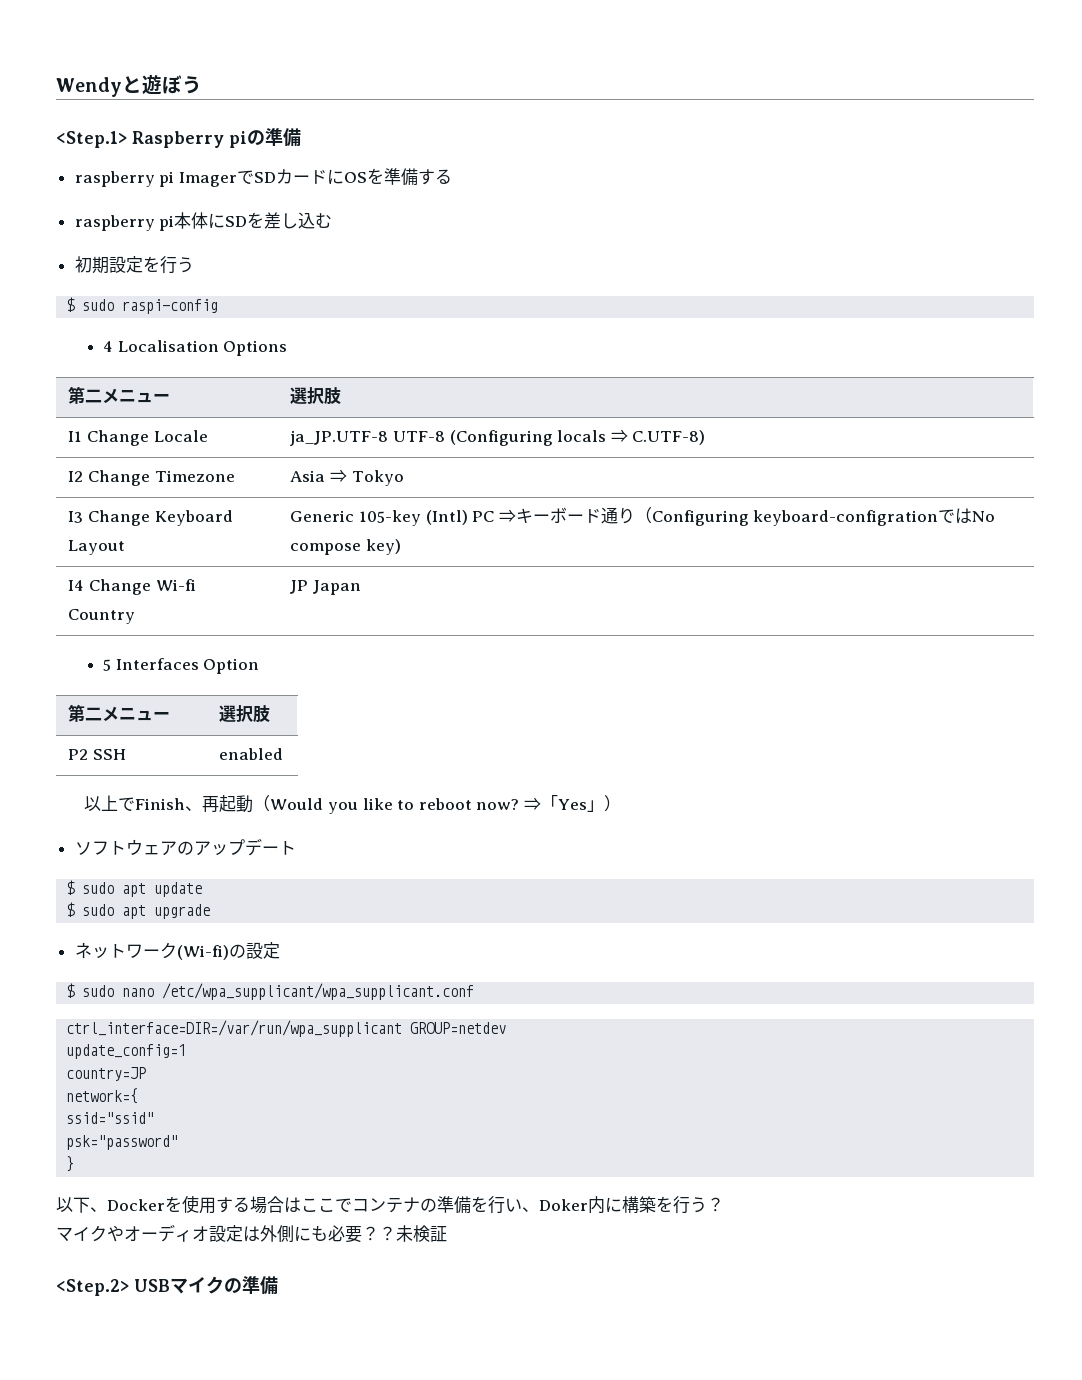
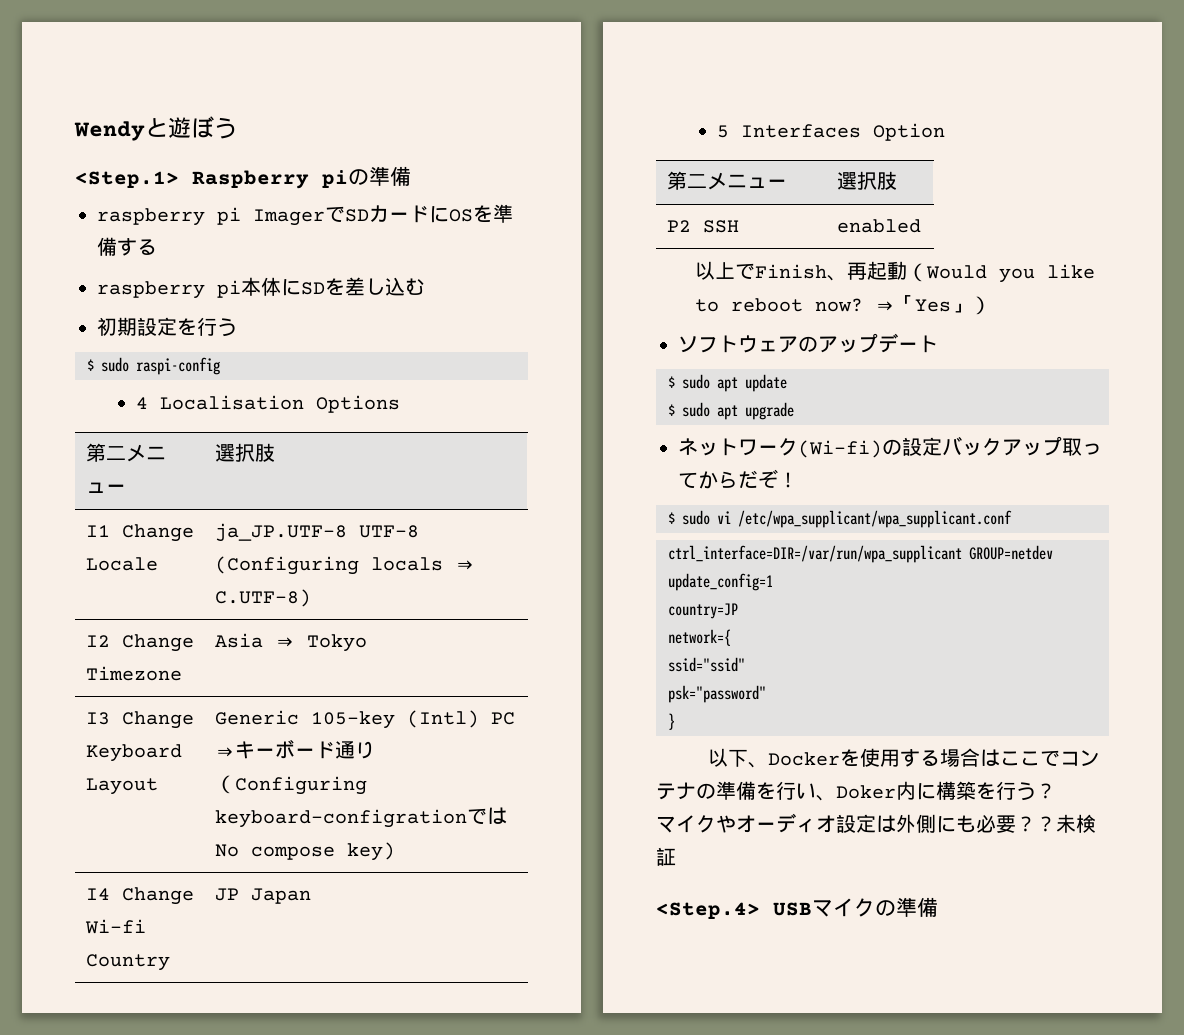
[66,983,155,998] // $ sudo nano -> [942,436,1102,456] [678,469,798,489] [668,510,731,525] バックアップ取ってからだぞ！ // $ sudo vi
[56,1279,129,1296] <Step.2> -> [656,902,760,919] <Step.4>

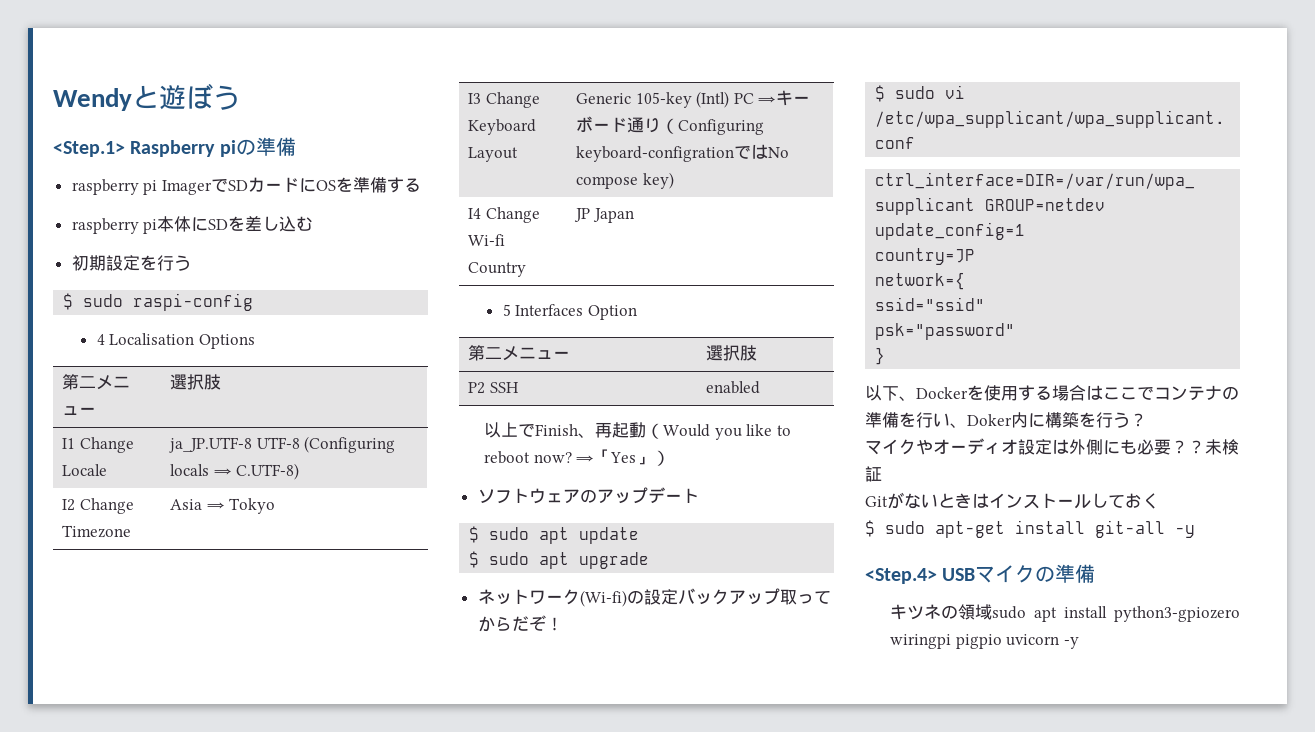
(676, 856) none -> [865,492,1159,509] [865,520,1195,538] // Gitがないときはインストールしておく // $ sudo apt-get install git-all -y
(938, 907) none -> [890,604,1240,622] [890,634,1079,649] // キツネの領域sudo apt install python3-gpiozero wiringpi pigpio uvicorn -y

